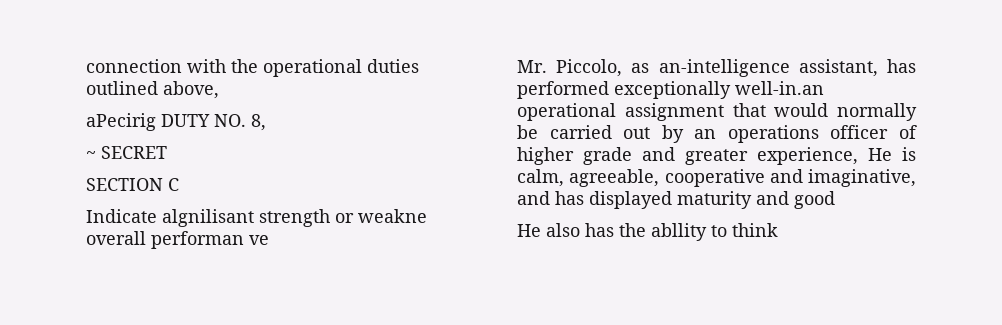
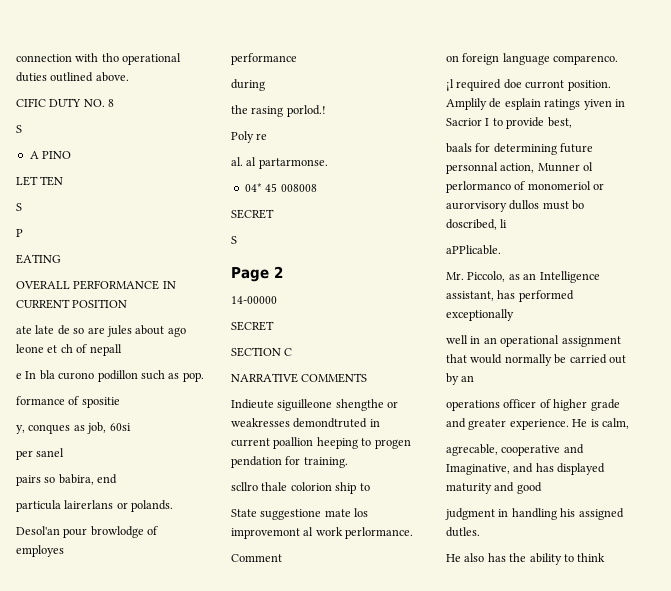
[231,59,258,73] the -> [101,53,119,62] tho
[163,81,219,99] [86,113,266,131] [86,146,167,159] [86,178,179,191] [86,209,427,227] [86,231,269,249] above, // aPecirig DUTY NO. 8, // ~ SECRET // SECTION C // Indicate algnilisant strength or weakne overall performan ve -> [95,72,129,82] [16,98,115,107] [16,125,22,133] [29,151,72,159] [16,176,64,186] [16,203,22,211] [16,229,23,237] [16,254,61,264] [16,280,176,290] [16,299,128,309] [16,325,186,337] [16,344,122,356] [16,370,204,382] [16,396,120,408] [16,422,131,434] [16,448,65,460] [16,474,118,486] [16,500,174,512] [16,526,159,538] [16,545,64,557] [231,53,297,65] [231,79,265,91] [231,105,326,117] [231,131,268,143] [231,157,328,169] [244,183,317,192] [231,209,274,219] [231,236,237,244] [231,266,283,282] [231,296,277,304] [231,321,274,331] [231,347,293,357] [231,373,368,383] [231,399,399,411] [231,418,380,428] [231,437,411,449] [231,456,348,468] [231,482,370,494] [231,508,369,520] [231,527,414,539] [231,554,282,562] [446,53,619,65] [446,79,611,91] [446,98,625,110] [446,117,572,129] [446,143,594,155] [446,162,594,174] [446,181,605,193] [446,200,585,212] [446,219,508,230] [446,245,501,255] above. // CIFIC DUTY NO. 8 // S // A PINO // LET TEN // S // P // EATING // OVERALL PERFORMANCE IN CURRENT POSITION // ate late de so are jules about ago leone et ch of nepall // e In bla curono podillon such as pop. // formance of spositie // y, conques as job, 60si // per sanel // pairs so babira, end // particula lairerlans or polands. // Desol'an pour browlodge of employes // performance // during // the rasing porlod.! // Poly re // al. al partarmonse. // 04* 45 008008 // SECRET // S // Page 2 // 14-00000 // SECRET // SECTION C // NARRATIVE COMMENTS // Indieute siguilleone shengthe or weakresses demondtruted in current poallion heeping to progen pendation for training. // scllro thale colorion ship to // State suggestione mate los improvemont al work perlormance. // Comment // on foreign language comparenco. // ¡l required doe curront position. Amplily de esplain ratings yiven in Sacrior I to provide best, // baals for determining future personnal action, Munner ol perlormanco of monomeriol or aurorvisory dullos must bo doscribed, li // aPPlicable.
[658,59,790,77] an-intelligence -> [523,271,600,283] an Intelligence
[735,81,824,95] well-in.an -> [446,335,497,344] // well in an
(717, 134) none -> (475, 378) //
[757,147,858,165] experience, -> [509,419,569,430] experience.
[569,169,660,187] agreeable, -> [446,444,498,456] // agrecable,
[808,169,916,187] imaginative, -> [446,464,510,475] Imaginative,
(835, 200) none -> [445,508,624,520] [446,527,480,537] // judgment in handling his assigned dutles.
[651,223,707,241] abllity -> [529,553,562,565] ability

